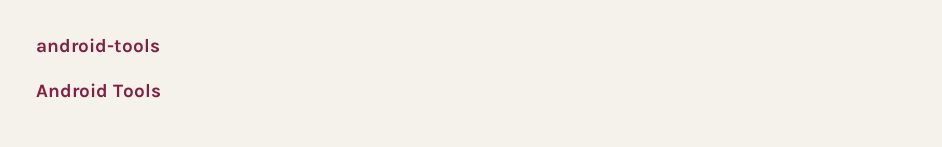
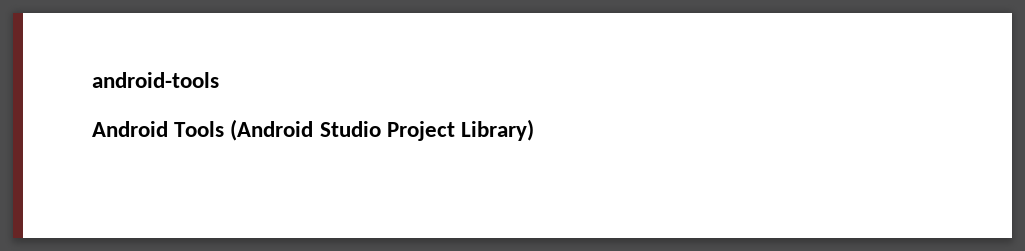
(162, 90) none -> [230,119,535,141] (Android Studio Project Library)

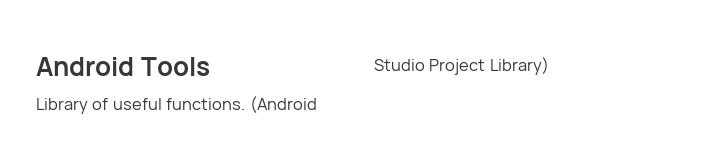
[92,72,219,88] android-tools // -> (36, 66) none
(225, 129) none -> [36,98,246,114] // Library of useful functions.

